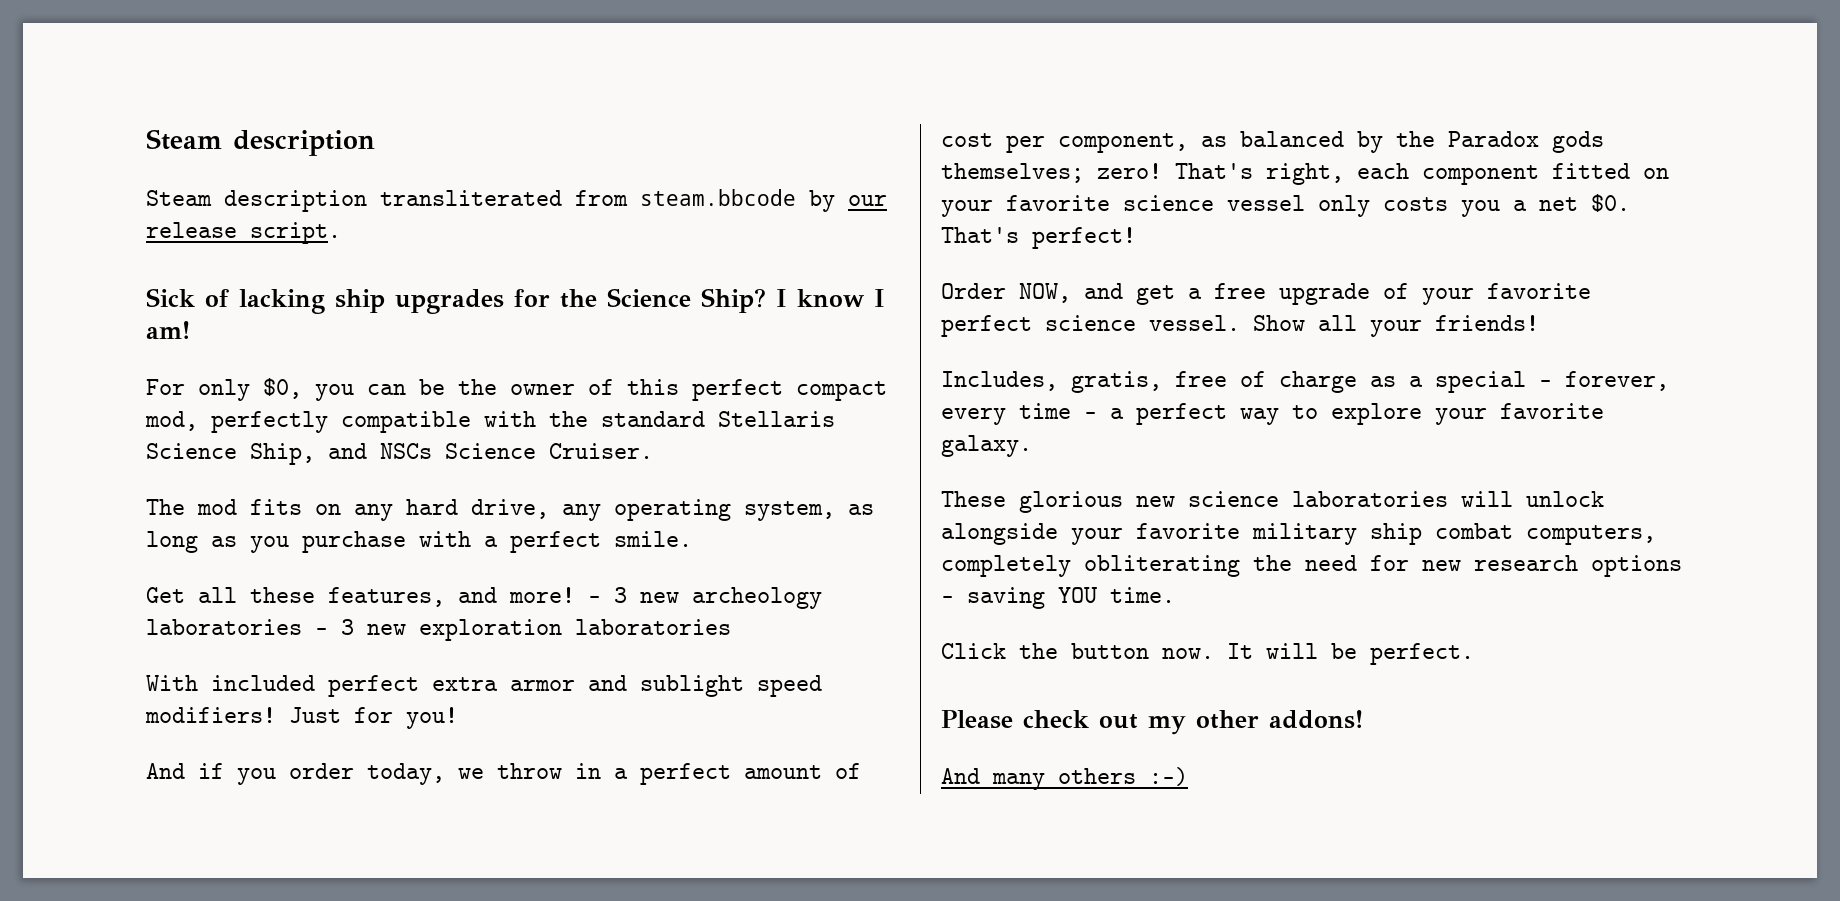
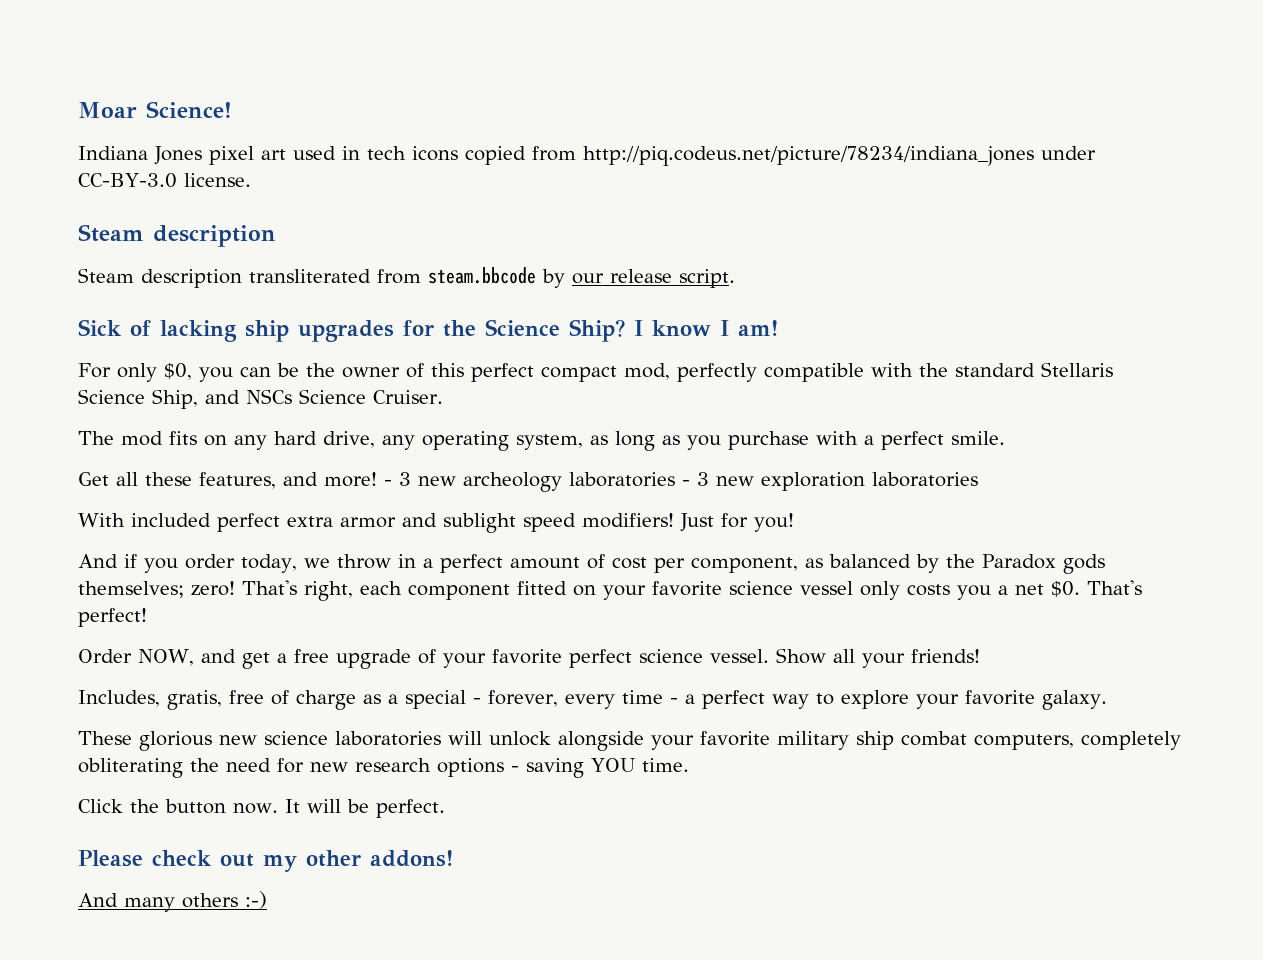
(146, 139) none -> [78,101,232,118] [78,146,1096,166] [78,173,251,188] Moar Science! // Indiana Jones pixel art used in tech icons copied from http://piq.codeus.net/picture/78234/indiana_jones under CC-BY-3.0 license. //

